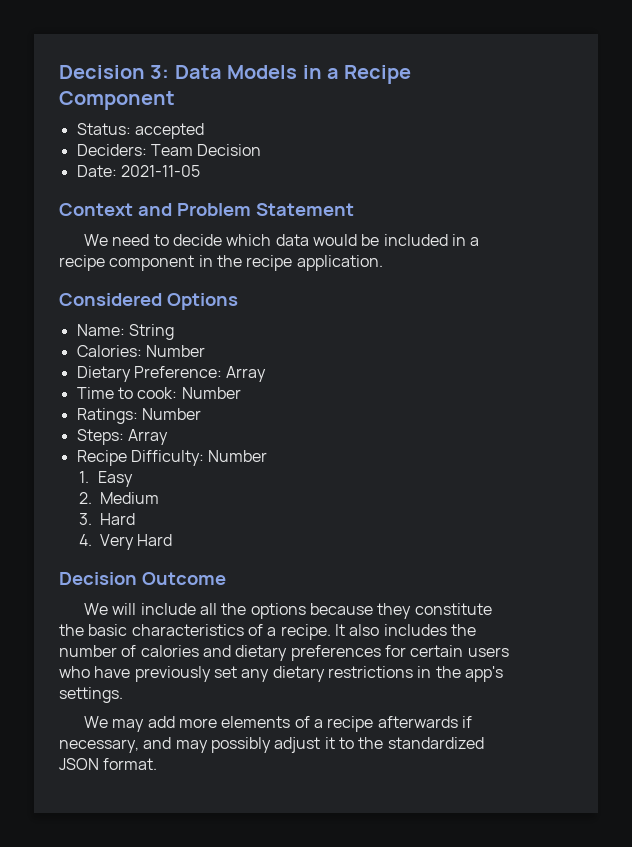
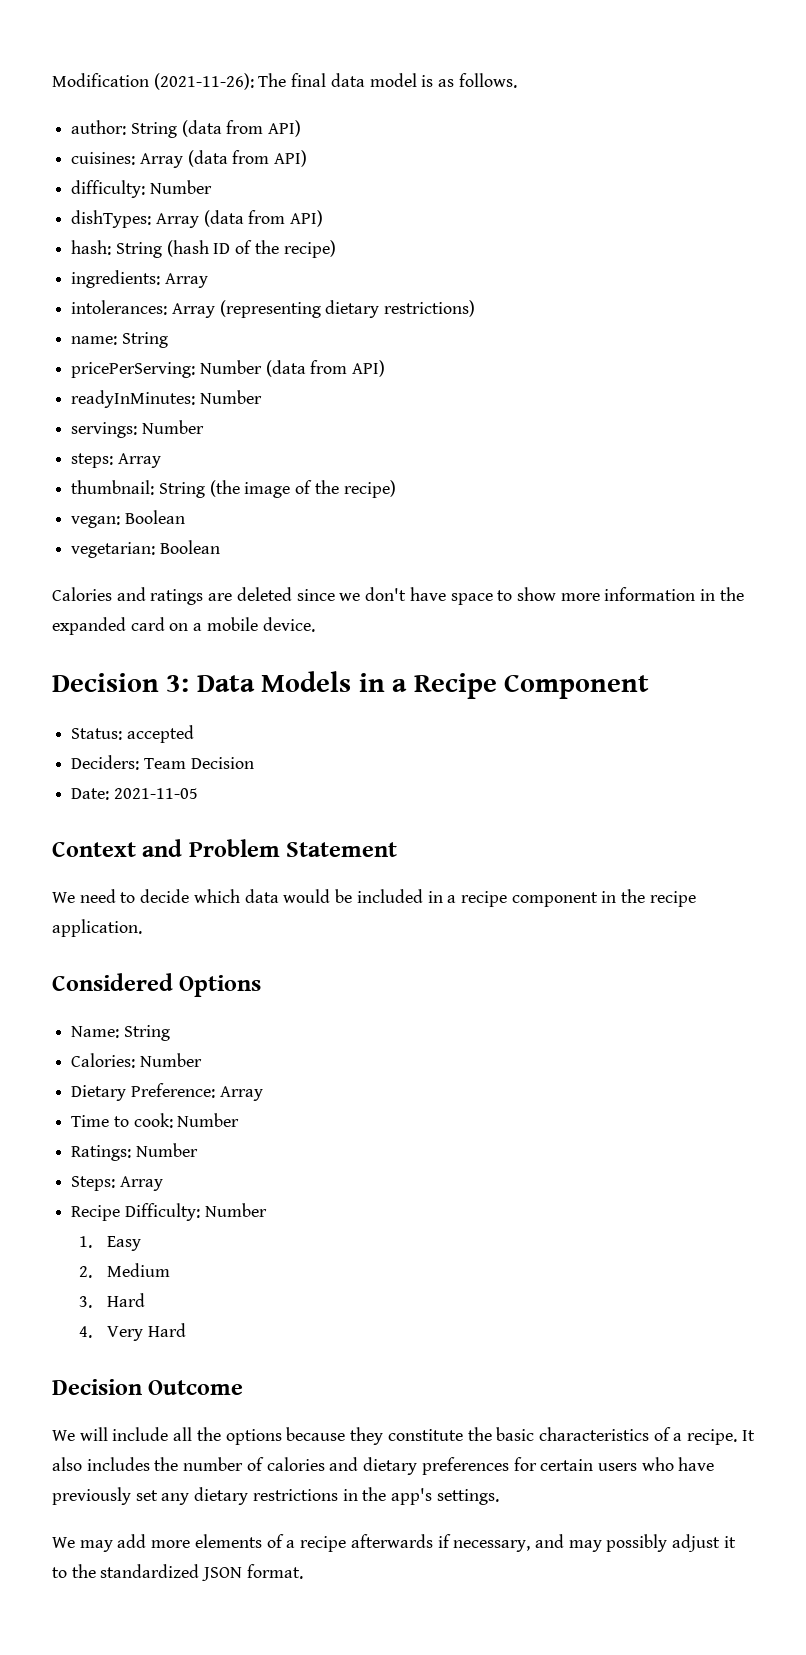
(59, 72) none -> [52,73,517,90] [71,120,302,138] [71,150,308,168] [71,180,212,198] [71,210,324,228] [71,240,336,258] [71,270,208,288] [71,300,476,318] [71,332,168,348] [71,360,386,378] [71,390,262,408] [71,420,204,438] [71,453,161,468] [71,480,396,498] [71,510,185,528] [71,540,220,558] [52,587,744,605] [52,617,315,635] Modification (2021-11-26): The final data model is as follows. // author: String (data from API) // cuisines: Array (data from API) // difficulty: Number // dishTypes: Array (data from API) // hash: String (hash ID of the recipe) // ingredients: Array // intolerances: Array (representing dietary restrictions) // name: String // pricePerServing: Number (data from API) // readyInMinutes: Number // servings: Number // steps: Array // thumbnail: String (the image of the recipe) // vegan: Boolean // vegetarian: Boolean // Calories and ratings are deleted since we don't have space to show more information in the expanded card on a mobile device. //

